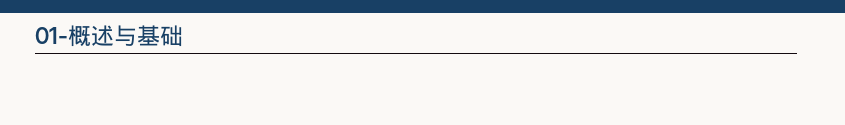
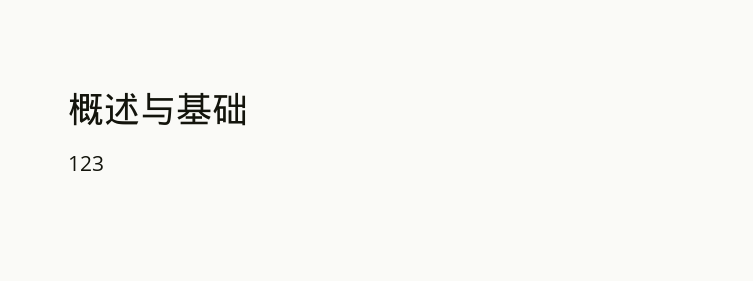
[35,27,68,44] 01- -> (68, 109) none
(183, 36) none -> [68,156,104,171] // 123

